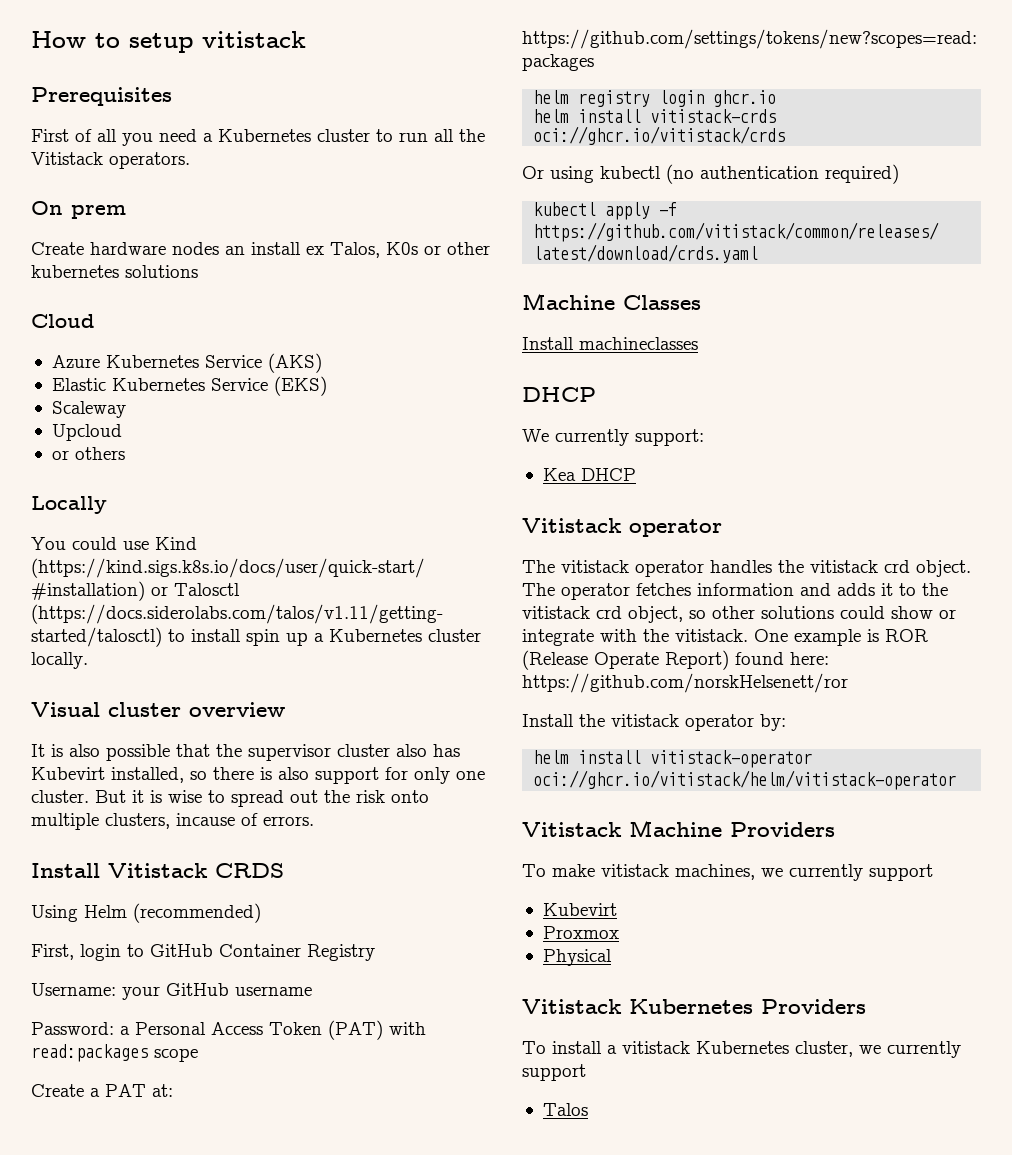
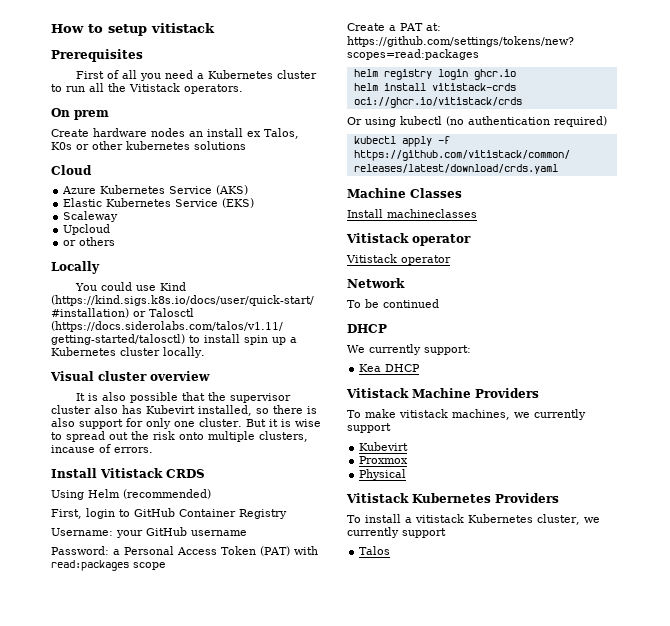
(698, 343) none -> [346,233,471,246] [346,254,451,265] [347,278,405,288] [347,299,439,308] // Vitistack operator // Vitistack operator // Network // To be continued
[522,518,722,537] [522,560,971,577] [522,583,948,600] [522,606,956,623] [522,629,928,646] [522,650,829,670] [522,673,848,693] [522,714,786,731] [533,750,813,768] [533,770,957,790] // Vitistack operator // The vitistack operator handles the vitistack crd object. The operator fetches information and adds it to the vitistack crd object, so other solutions could show or integrate with the vitistack. One example is ROR (Release Operate Report) found here: https://github.com/norskHelsenett/ror // Install the vitistack operator by: // helm install vitistack-operator oci://ghcr.io/vitistack/helm/vitistack-operator -> (421, 368) none

